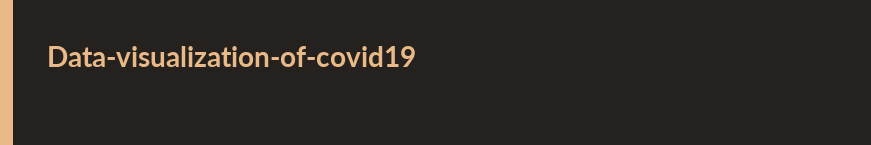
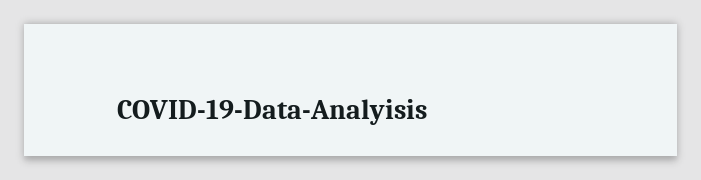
[47,46,416,67] Data-visualization-of-covid19 -> [117,99,427,125] COVID-19-Data-Analyisis

